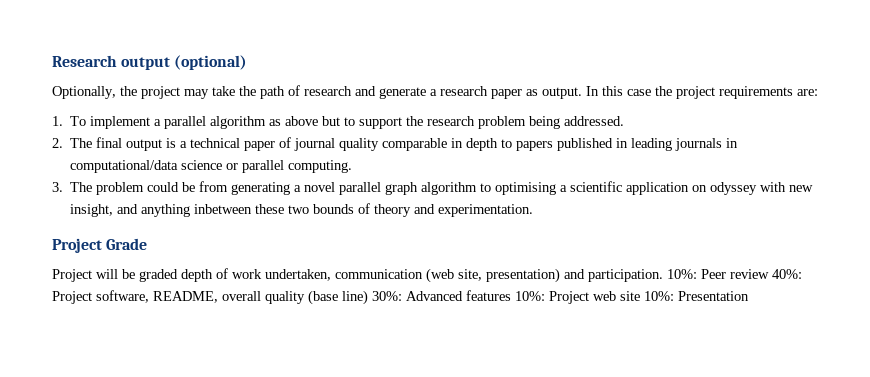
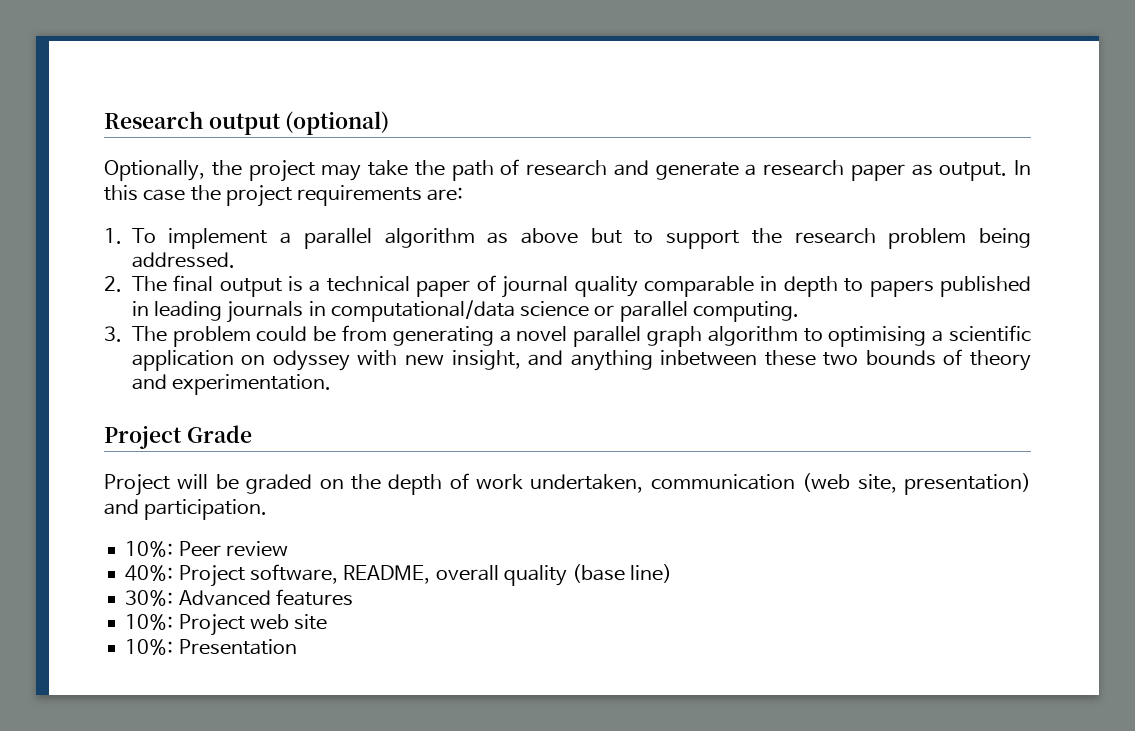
(178, 275) none -> [319,474,381,490] on the
(663, 275) none -> (268, 509) //
(769, 274) none -> (288, 549) //
(368, 297) none -> (673, 573) //
(511, 295) none -> (353, 597) //
(640, 296) none -> (328, 622) //

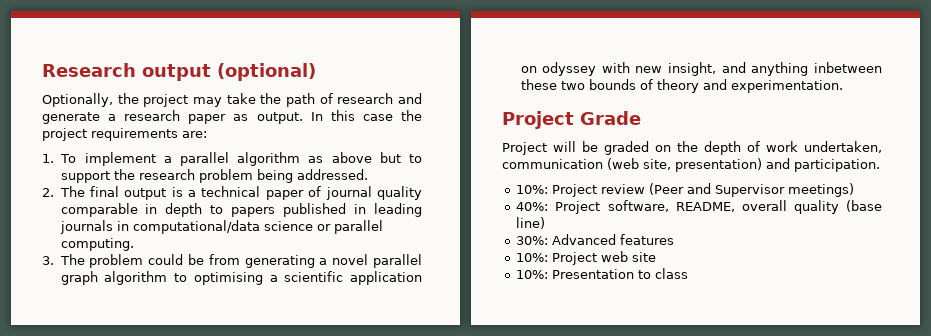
[178,541,221,557] Peer -> [552,184,598,197] Project
(288, 549) none -> [649,183,855,197] (Peer and Supervisor meetings)
(297, 647) none -> [638,268,689,279] to class

